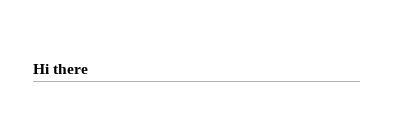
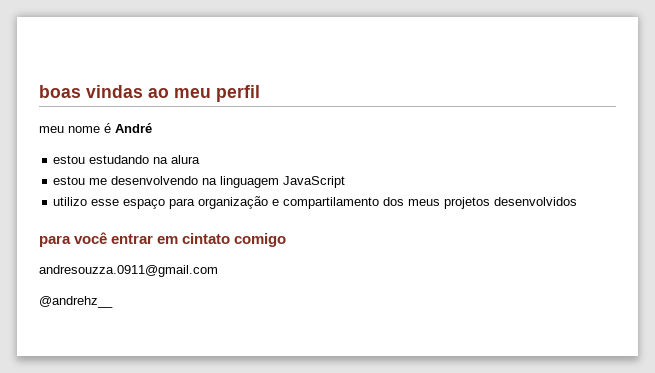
[33,64,89,74] Hi there -> [39,85,260,102] [39,123,152,133] [53,155,201,164] [53,176,346,188] [53,196,578,209] [39,232,287,247] [39,265,218,277] [39,296,113,308] boas vindas ao meu perfil // meu nome é André // estou estudando na alura // estou me desenvolvendo na linguagem JavaScript // utilizo esse espaço para organização e compartilamento dos meus projetos desenvolvidos // para você entrar em cintato comigo // andresouzza.0911@gmail.com // @andrehz__

